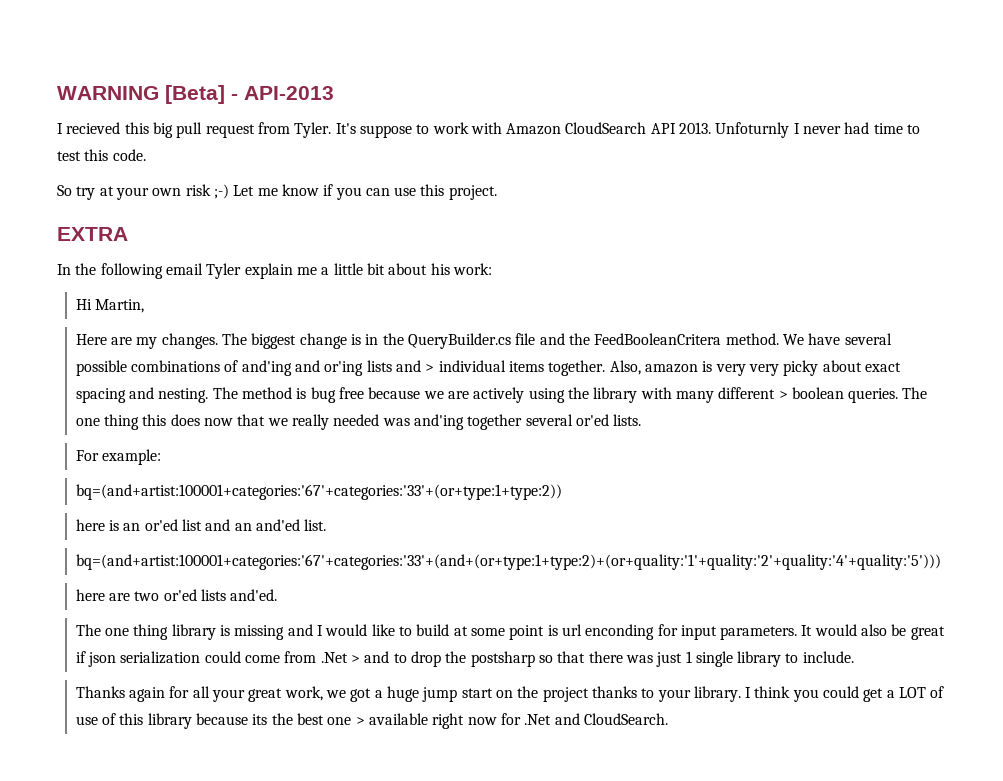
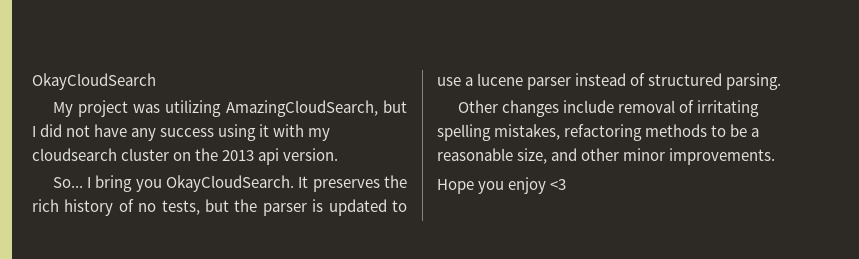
[57,85,334,104] [57,122,921,138] [57,149,146,161] [57,184,497,200] [57,227,128,241] [57,263,492,279] [75,299,145,313] [75,333,892,349] [75,360,901,376] [75,387,928,403] [75,414,642,430] [75,449,162,465] [75,484,562,500] [75,519,327,531] [75,554,941,570] [75,589,278,601] [75,624,945,640] [75,651,854,667] [75,686,945,702] [75,713,668,729] WARNING [Beta] - API-2013 // I recieved this big pull request from Tyler. It's suppose to work with Amazon CloudSearch API 2013. Unfoturnly I never had time to test this code. // So try at your own risk ;-) Let me know if you can use this project. // EXTRA // In the following email Tyler explain me a little bit about his work: // Hi Martin, // Here are my changes. The biggest change is in the QueryBuilder.cs file and the FeedBooleanCritera method. We have several possible combinations of and'ing and or'ing lists and > individual items together. Also, amazon is very very picky about exact spacing and nesting. The method is bug free because we are actively using the library with many different > boolean queries. The one thing this does now that we really needed was and'ing together several or'ed lists. // For example: // bq=(and+artist:100001+categories:'67'+categories:'33'+(or+type:1+type:2)) // here is an or'ed list and an and'ed list. // bq=(and+artist:100001+categories:'67'+categories:'33'+(and+(or+type:1+type:2)+(or+quality:'1'+quality:'2'+quality:'4'+quality:'5'))) // here are two or'ed lists and'ed. // The one thing library is missing and I would like to build at some point is url enconding for input parameters. It would also be great if json serialization could come from .Net > and to drop the postsharp so that there was just 1 single library to include. // Thanks again for all your great work, we got a huge jump start on the project thanks to your library. I think you could get a LOT of use of this library because its the best one > available right now for .Net and CloudSearch. -> [32,73,156,90] [52,100,407,117] [32,124,331,141] [32,148,339,165] [52,175,407,192] [32,199,407,216] [437,73,782,90] [457,100,759,117] [437,124,760,141] [437,148,776,165] [437,177,567,194] OkayCloudSearch // My project was utilizing AmazingCloudSearch, but I did not have any success using it with my cloudsearch cluster on the 2013 api version. // So... I bring you OkayCloudSearch. It preserves the rich history of no tests, but the parser is updated to use a lucene parser instead of structured parsing. // Other changes include removal of irritating spelling mistakes, refactoring methods to be a reasonable size, and other minor improvements. // Hope you enjoy <3

